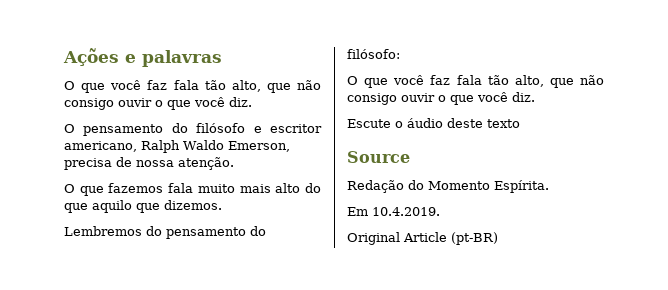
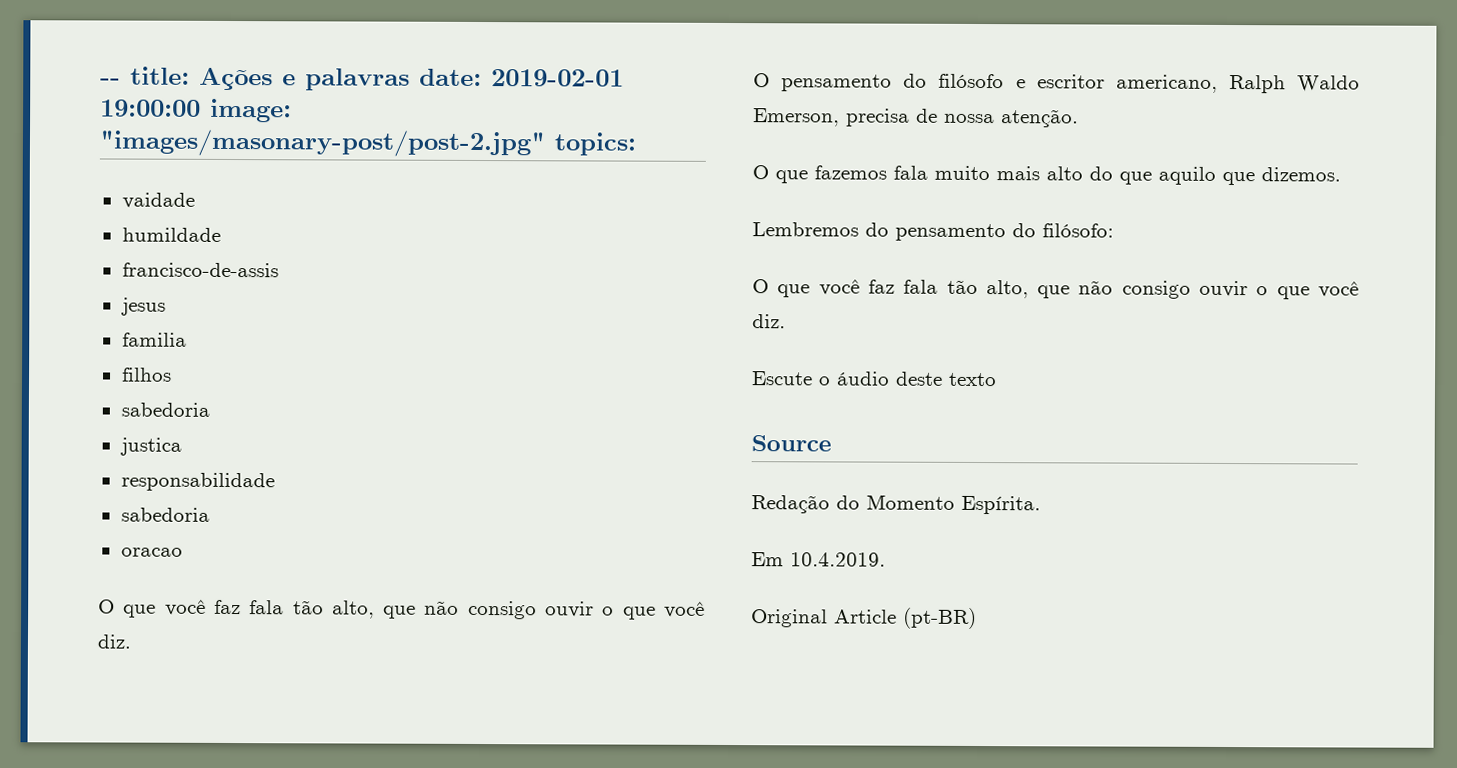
(63, 57) none -> [100,66,190,85] -- title:
(222, 58) none -> [419,68,624,87] [100,98,292,123] [99,129,637,158] [121,192,195,209] [121,227,221,242] [121,262,279,278] [120,297,166,316] [121,332,187,347] [121,367,172,382] [120,402,210,417] [119,437,182,456] [120,472,275,492] [120,507,210,522] [120,547,183,557] date: 2019-02-01 19:00:00 image: "images/masonary-post/post-2.jpg" topics: // vaidade // humildade // francisco-de-assis // jesus // familia // filhos // sabedoria // justica // responsabilidade // sabedoria // oracao

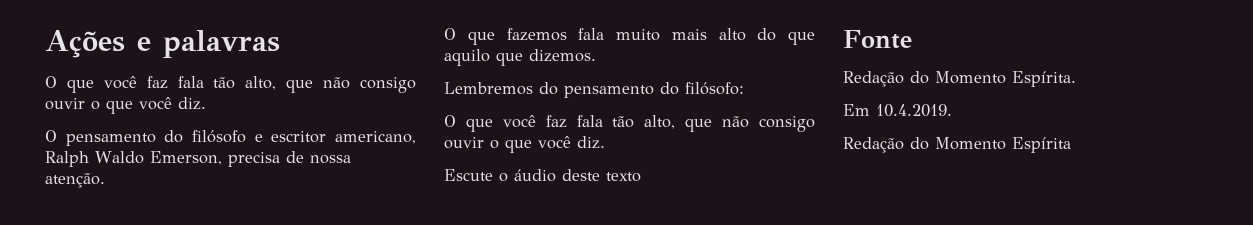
[100,66,190,85] -- title: -> (45, 44) none
[419,68,624,87] [100,98,292,123] [99,129,637,158] [121,192,195,209] [121,227,221,242] [121,262,279,278] [120,297,166,316] [121,332,187,347] [121,367,172,382] [120,402,210,417] [119,437,182,456] [120,472,275,492] [120,507,210,522] [120,547,183,557] date: 2019-02-01 19:00:00 image: "images/masonary-post/post-2.jpg" topics: // vaidade // humildade // francisco-de-assis // jesus // familia // filhos // sabedoria // justica // responsabilidade // sabedoria // oracao -> (280, 44) none
[751,435,832,452] Source -> [843,30,912,49] Fonte
[751,607,977,629] Original Article (pt-BR) -> [843,137,1071,153] Redação do Momento Espírita

